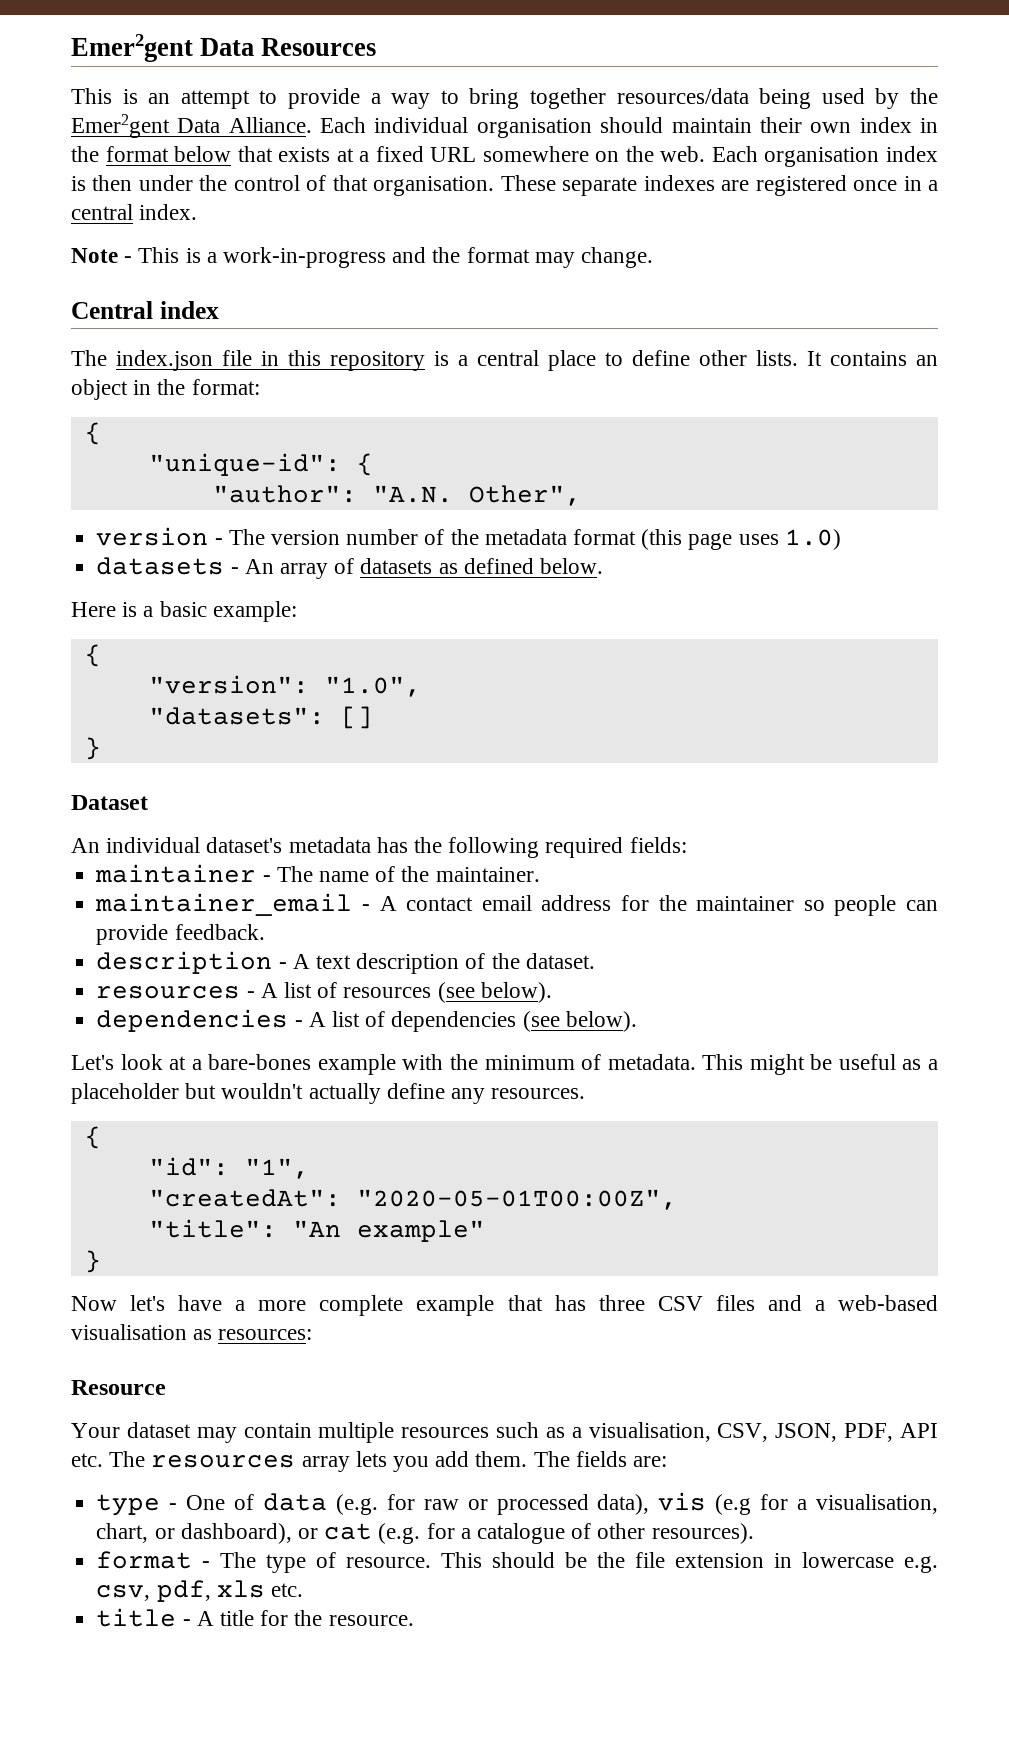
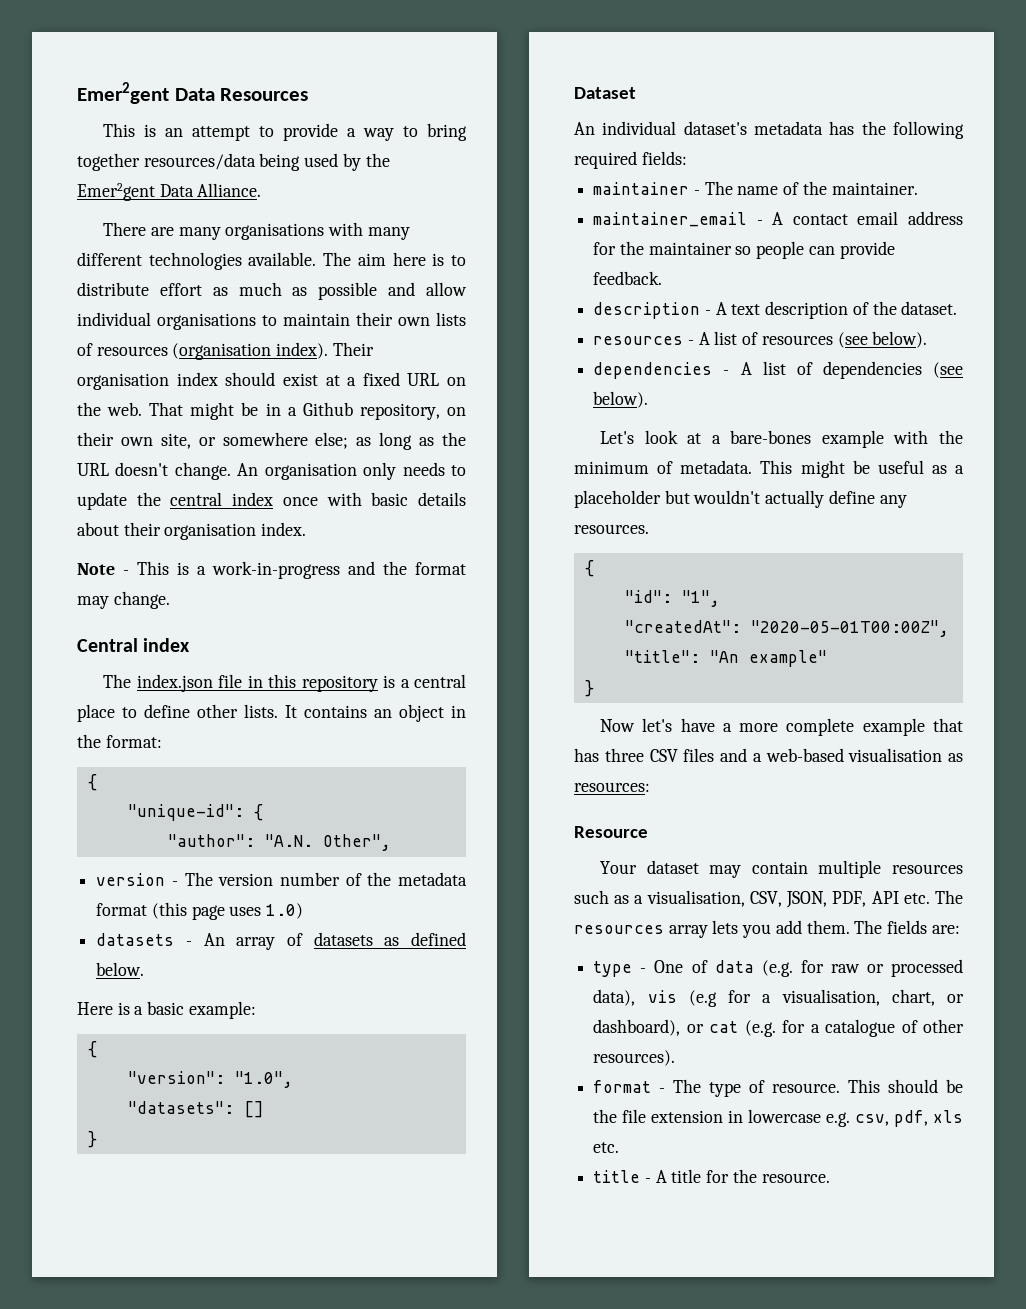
[320,117,939,138] [71,146,331,162] Each individual organisation should maintain their own index in the format below that exists -> [103,222,410,240] [77,252,467,270] [77,282,467,300] [77,312,466,330] [77,342,374,360] [77,372,318,390] // There are many organisations with many different technologies available. The aim here is to distribute effort as much as possible and allow individual organisations to maintain their own lists of resources (organisation index). Their organisation index should exist
[482,146,589,162] somewhere -> (440, 379) none
[711,146,938,167] [71,175,938,196] [71,204,133,220] Each organisation index is then under the control of that organisation. These separate indexes are registered once in a central -> [149,402,466,420] [77,432,467,450] [77,462,467,480] [77,492,467,510] [77,522,257,540] That might be in a Github repository, on their own site, or somewhere else; as long as the URL doesn't change. An organisation only needs to update the central index once with basic details about their organisation

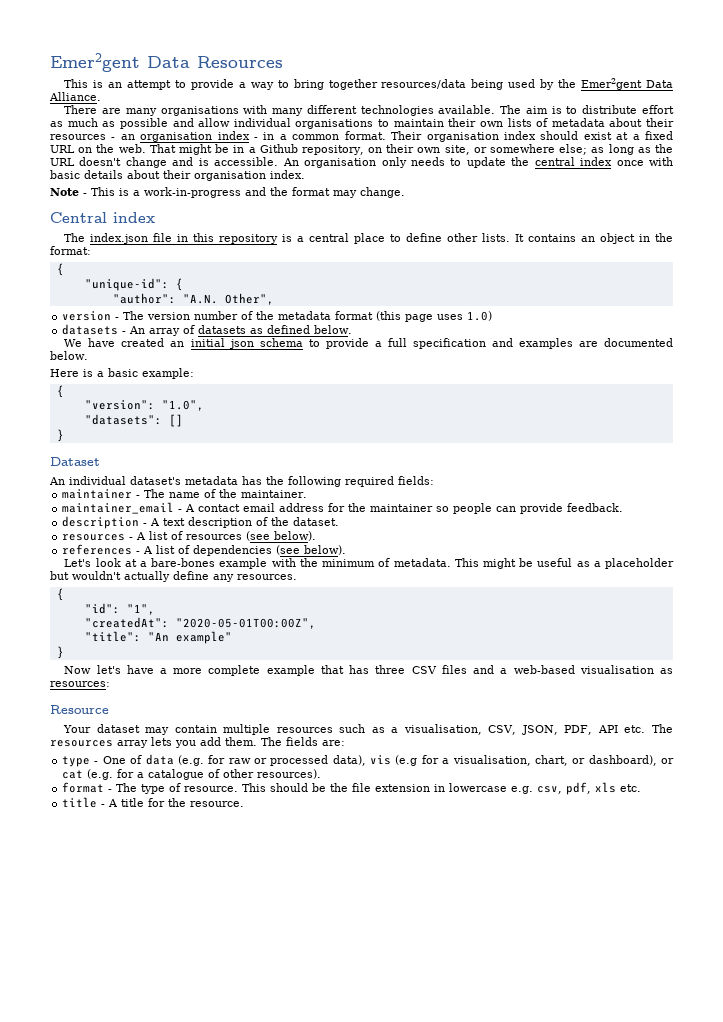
[392,252,426,266] here -> (548, 110) none
[96,342,329,360] resources (organisation index). -> [551,118,674,127] [50,131,386,142] metadata about their resources - an organisation index - in a common format.
[174,462,231,480] change. -> [125,157,279,168] change and is accessible.
(145, 969) none -> [64,338,673,349] [50,351,88,360] // We have created an initial json schema to provide a full specification and examples are documented below.
[593,362,713,379] dependencies -> [62,544,133,555] references

